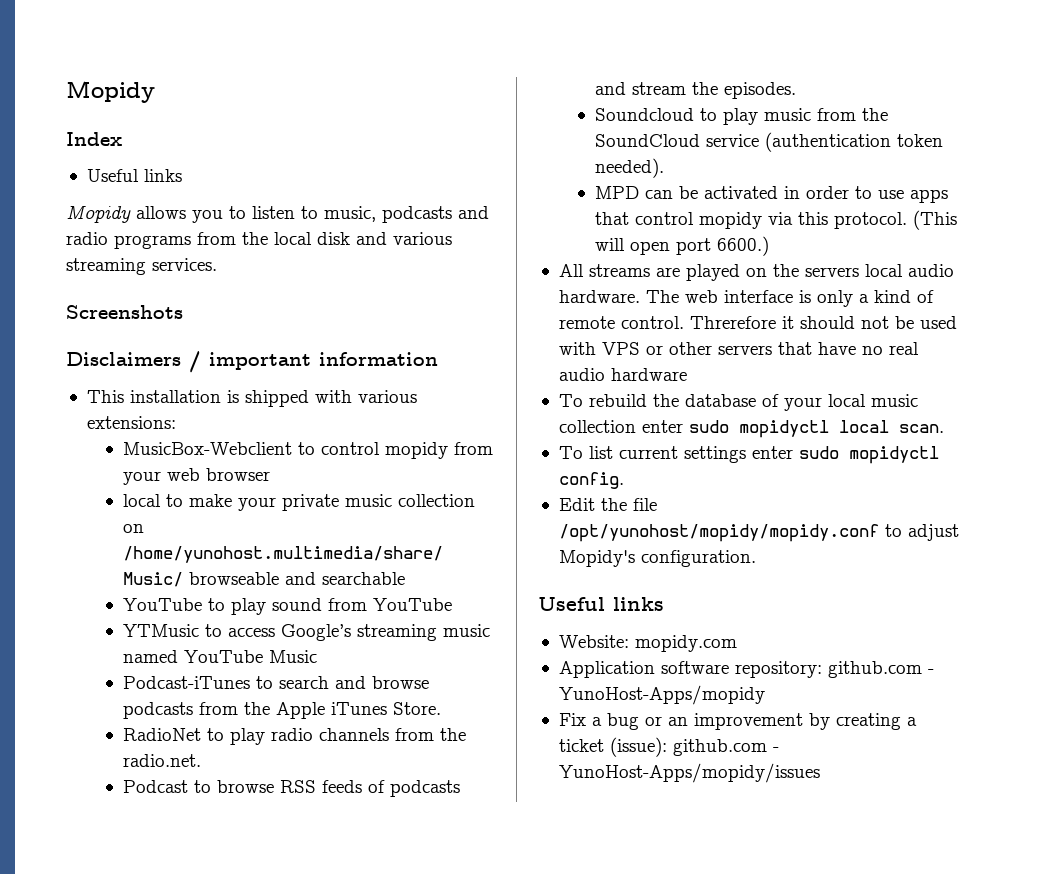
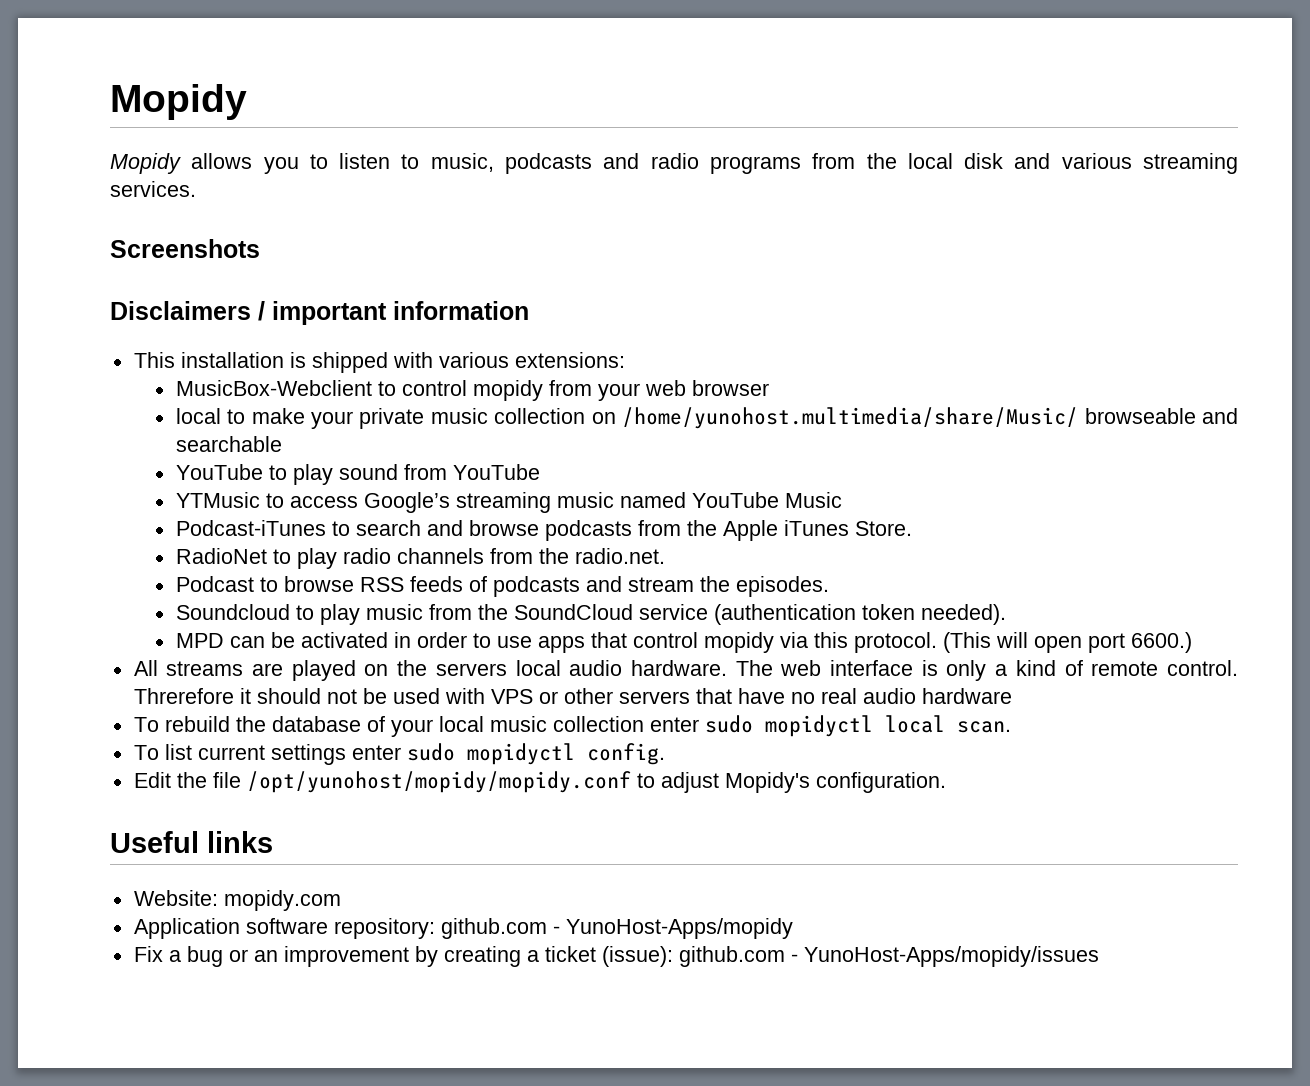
[66,81,155,103] [66,132,122,146] [86,169,182,182] Mopidy // Index // Useful links -> [110,84,247,120] Mopidy

